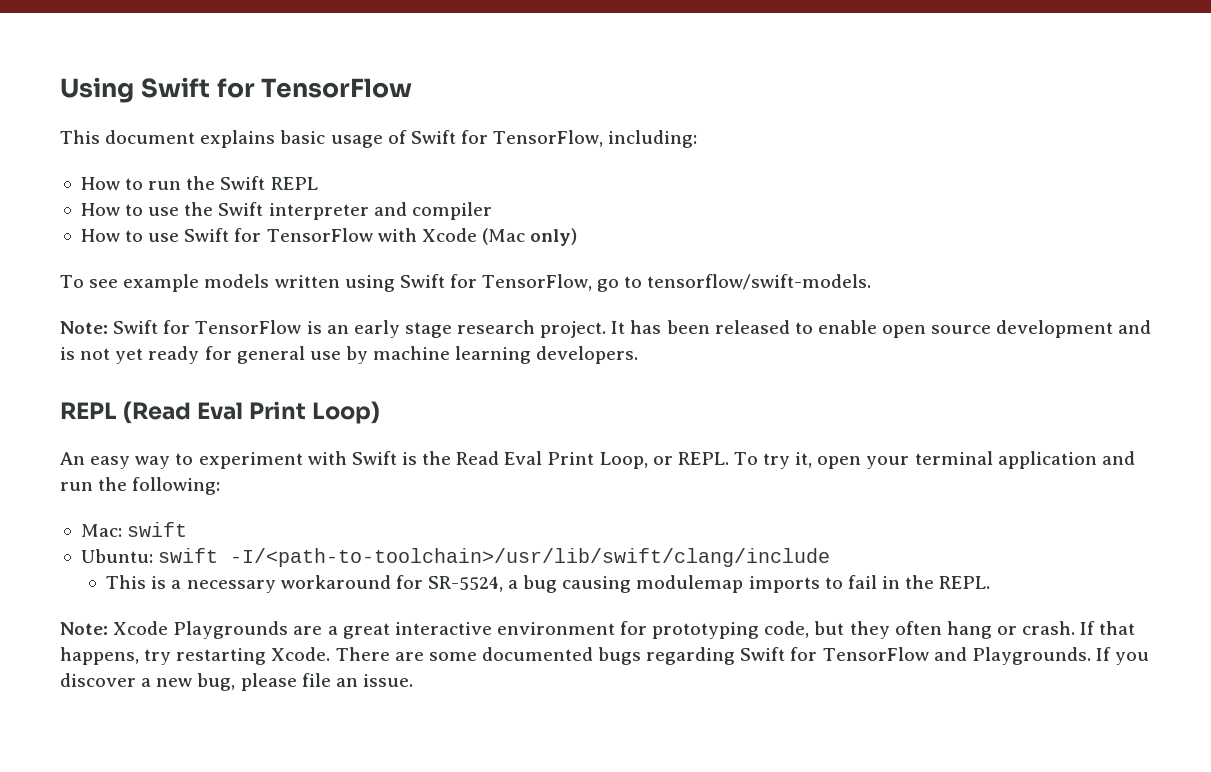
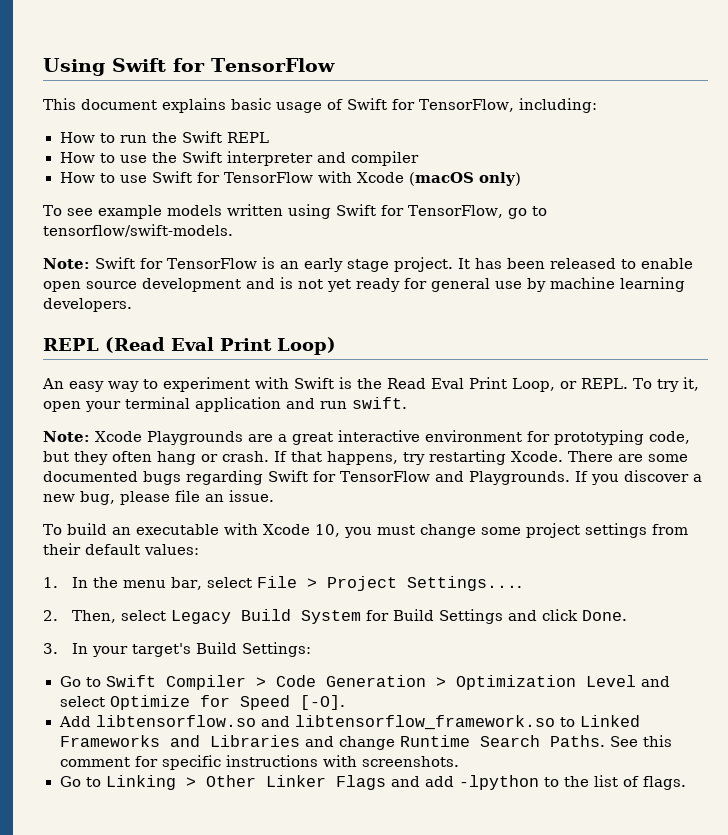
[481,228,525,245] (Mac -> [409,172,475,186] (macOS
[457,320,536,334] research -> (389, 265) none
[98,477,221,495] [80,522,188,537] [80,548,831,567] [106,575,991,593] the following: // Mac: swift // Ubuntu: swift -I/<path-to-toolchain>/usr/lib/swift/clang/include // This is a necessary workaround for SR-5524, a bug causing modulemap imports to fail in the REPL. -> [352,397,407,409] swift.
(413, 680) none -> [43,523,688,538] [43,543,199,555] [43,576,522,591] [43,609,627,624] [43,642,311,657] [59,675,670,690] [59,695,345,710] [58,715,640,730] [59,735,672,750] [59,755,459,770] [59,775,686,790] // To build an executable with Xcode 10, you must change some project settings from their default values: // 1. In the menu bar, select File > Project Settings.... // 2. Then, select Legacy Build System for Build Settings and click Done. // 3. In your target's Build Settings: // Go to Swift Compiler > Code Generation > Optimization Level and select Optimize for Speed [-O]. // Add libtensorflow.so and libtensorflow_framework.so to Linked Frameworks and Libraries and change Runtime Search Paths. See this comment for specific instructions with screenshots. // Go to Linking > Other Linker Flags and add -lpython to the list of flags.

